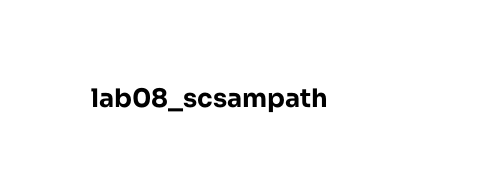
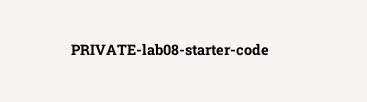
[91,87,328,113] lab08_scsampath -> [71,43,269,56] PRIVATE-lab08-starter-code

